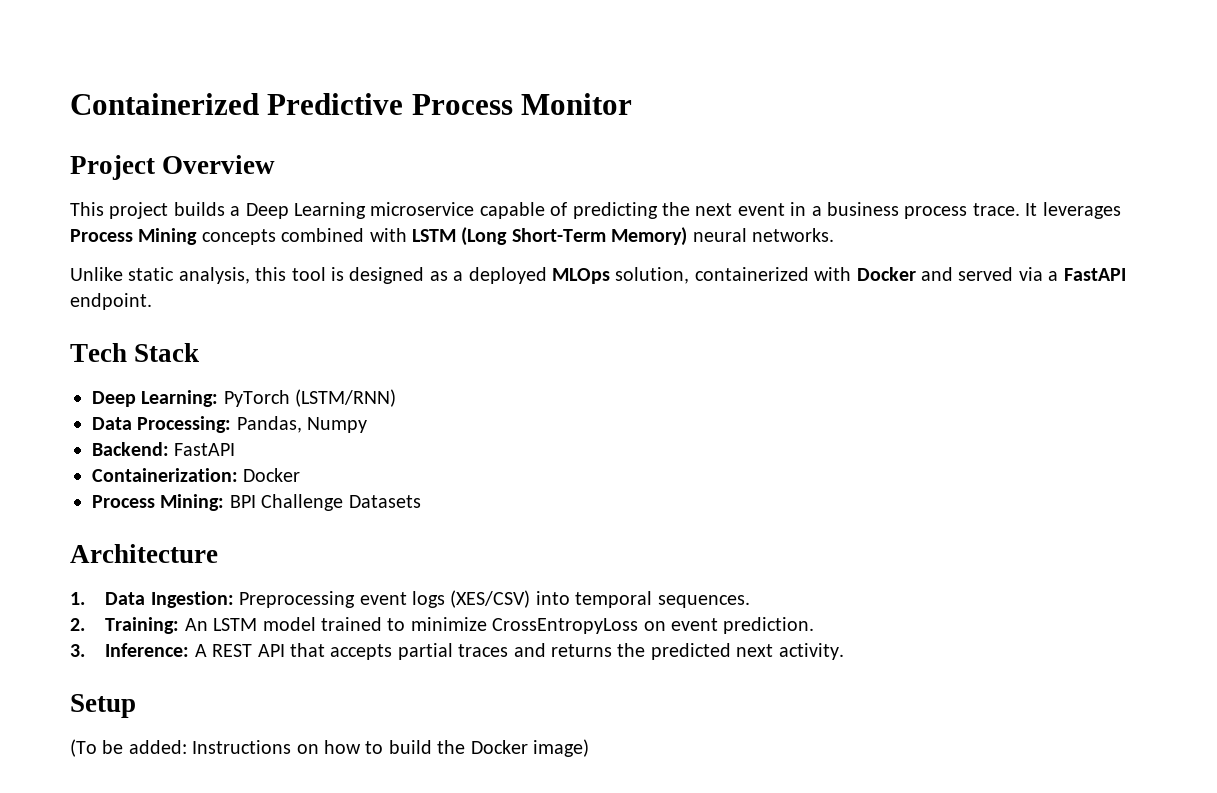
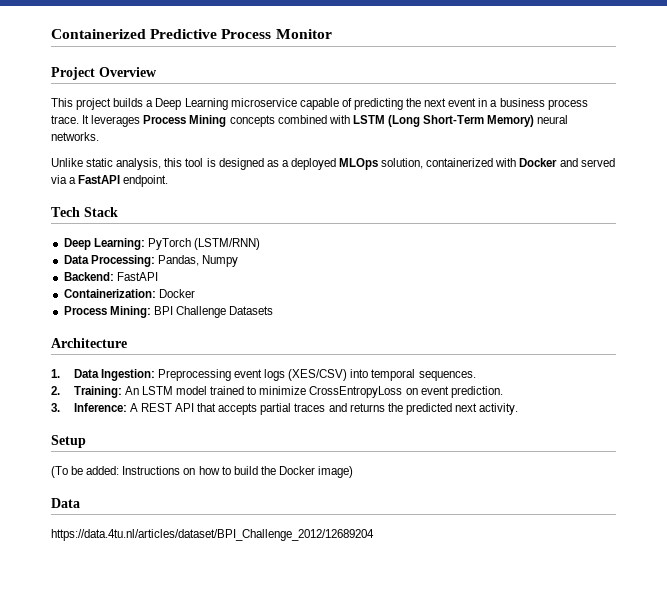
(589, 748) none -> [51,498,80,508] [51,529,374,541] // Data // https://data.4tu.nl/articles/dataset/BPI_Challenge_2012/12689204

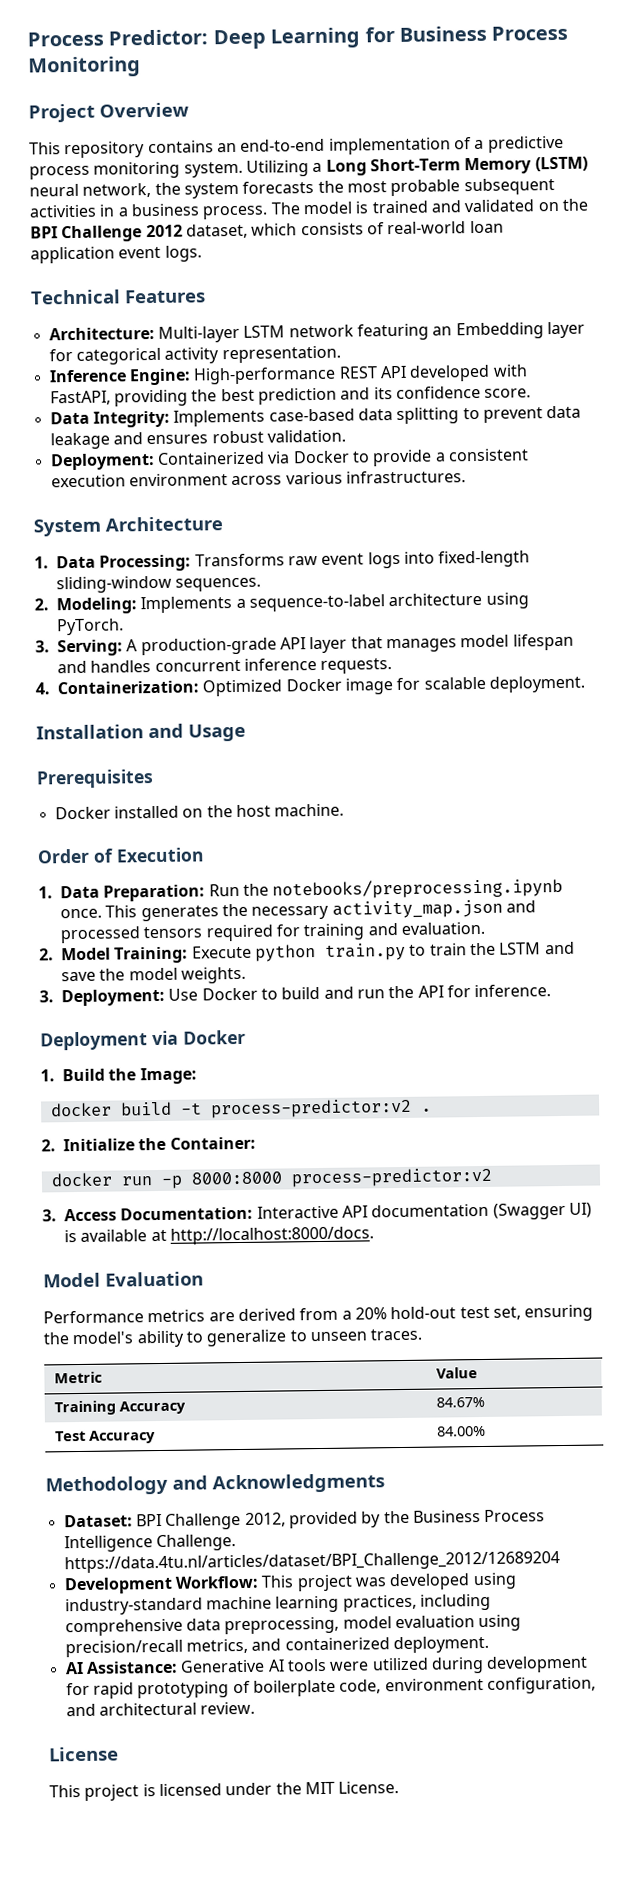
[51,29,332,39] [51,67,157,80] [51,98,588,110] [51,115,569,127] [51,132,99,141] [51,158,615,170] [51,175,169,187] [51,207,118,217] [63,238,260,250] [63,255,238,267] [63,272,158,281] [63,289,195,298] [63,306,274,318] [51,338,127,348] [51,369,476,381] [51,386,503,398] [51,403,519,415] [51,435,86,448] [51,466,354,478] [51,498,80,508] [51,529,374,541] Containerized Predictive Process Monitor // Project Overview // This project builds a Deep Learning microservice capable of predicting the next event in a business process trace. It leverages Process Mining concepts combined with LSTM (Long Short-Term Memory) neural networks. // Unlike static analysis, this tool is designed as a deployed MLOps solution, containerized with Docker and served via a FastAPI endpoint. // Tech Stack // Deep Learning: PyTorch (LSTM/RNN) // Data Processing: Pandas, Numpy // Backend: FastAPI // Containerization: Docker // Process Mining: BPI Challenge Datasets // Architecture // 1. Data Ingestion: Preprocessing event logs (XES/CSV) into temporal sequences. // 2. Training: An LSTM model trained to minimize CrossEntropyLoss on event prediction. // 3. Inference: A REST API that accepts partial traces and returns the predicted next activity. // Setup // (To be added: Instructions on how to build the Docker image) // Data // https://data.4tu.nl/articles/dataset/BPI_Challenge_2012/12689204 -> [27,25,569,50] [28,56,141,78] [28,102,189,123] [29,135,564,159] [29,156,588,180] [29,178,555,199] [29,198,588,220] [30,220,504,243] [30,245,202,264] [30,289,206,305] [48,321,585,343] [48,345,341,365] [48,364,528,386] [49,385,532,407] [49,405,582,428] [49,429,346,450] [49,448,529,471] [50,470,466,488] [33,516,223,537] [34,550,531,572] [56,575,262,594] [34,592,529,615] [57,618,124,636] [35,633,574,657] [57,657,393,674] [35,675,585,697] [36,723,246,742] [36,769,154,789] [54,803,345,820] [37,847,205,864] [38,877,564,902] [60,899,536,922] [60,921,485,944] [39,941,575,964] [61,966,246,984] [39,984,552,1007] [40,1029,246,1051] [40,1067,197,1085] [50,1098,432,1119] [41,1136,256,1152] [50,1167,493,1189] [42,1202,592,1222] [64,1226,374,1245] [43,1271,204,1288] [43,1304,594,1324] [43,1328,423,1348] [54,1371,103,1384] [436,1367,479,1379] [54,1400,187,1416] [436,1396,486,1408] [55,1430,157,1444] [437,1425,487,1437] [45,1473,385,1496] [63,1509,546,1530] [63,1534,236,1553] [63,1551,560,1574] [63,1572,517,1595] [64,1593,491,1616] [64,1614,522,1637] [64,1635,489,1658] [64,1655,589,1675] [65,1676,596,1699] [65,1701,256,1717] [48,1746,119,1762] [49,1781,400,1801] Process Predictor: Deep Learning for Business Process Monitoring // Project Overview // This repository contains an end-to-end implementation of a predictive process monitoring system. Utilizing a Long Short-Term Memory (LSTM) neural network, the system forecasts the most probable subsequent activities in a business process. The model is trained and validated on the BPI Challenge 2012 dataset, which consists of real-world loan application event logs. // Technical Features // Architecture: Multi-layer LSTM network featuring an Embedding layer for categorical activity representation. // Inference Engine: High-performance REST API developed with FastAPI, providing the best prediction and its confidence score. // Data Integrity: Implements case-based data splitting to prevent data leakage and ensures robust validation. // Deployment: Containerized via Docker to provide a consistent execution environment across various infrastructures. // System Architecture // 1. Data Processing: Transforms raw event logs into fixed-length sliding-window sequences. // 2. Modeling: Implements a sequence-to-label architecture using PyTorch. // 3. Serving: A production-grade API layer that manages model lifespan and handles concurrent inference requests. // 4. Containerization: Optimized Docker image for scalable deployment. // Installation and Usage // Prerequisites // Docker installed on the host machine. // Order of Execution // 1. Data Preparation: Run the notebooks/preprocessing.ipynb once. This generates the necessary activity_map.json and processed tensors required for training and evaluation. // 2. Model Training: Execute python train.py to train the LSTM and save the model weights. // 3. Deployment: Use Docker to build and run the API for inference. // Deployment via Docker // 1. Build the Image: // docker build -t process-predictor:v2 . // 2. Initialize the Container: // docker run -p 8000:8000 process-predictor:v2 // 3. Access Documentation: Interactive API documentation (Swagger UI) is available at http://localhost:8000/docs. // Model Evaluation // Performance metrics are derived from a 20% hold-out test set, ensuring the model's ability to generalize to unseen traces. // Metric | Value // Training Accuracy | 84.67% // Test Accuracy | 84.00% // Methodology and Acknowledgments // Dataset: BPI Challenge 2012, provided by the Business Process Intelligence Challenge. https://data.4tu.nl/articles/dataset/BPI_Challenge_2012/12689204 // Development Workflow: This project was developed using industry-standard machine learning practices, including comprehensive data preprocessing, model evaluation using precision/recall metrics, and containerized deployment. // AI Assistance: Generative AI tools were utilized during development for rapid prototyping of boilerplate code, environment configuration, and architectural review. // License // This project is licensed under the MIT License.

